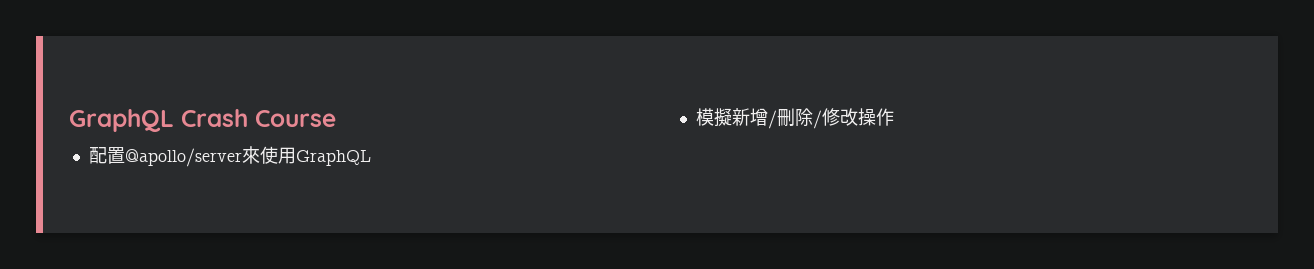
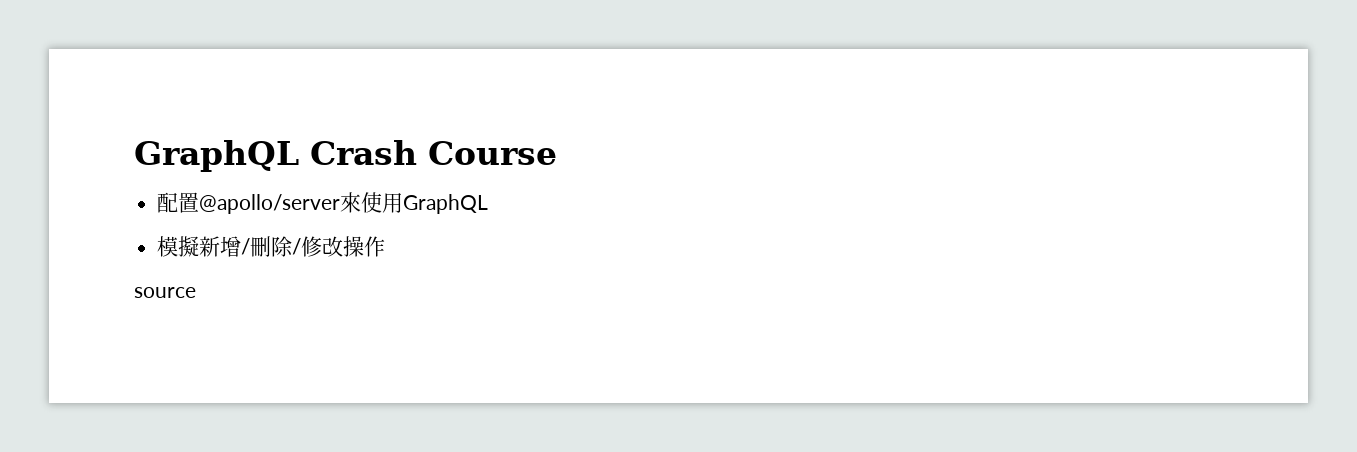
(894, 117) none -> [134,287,196,298] // source

